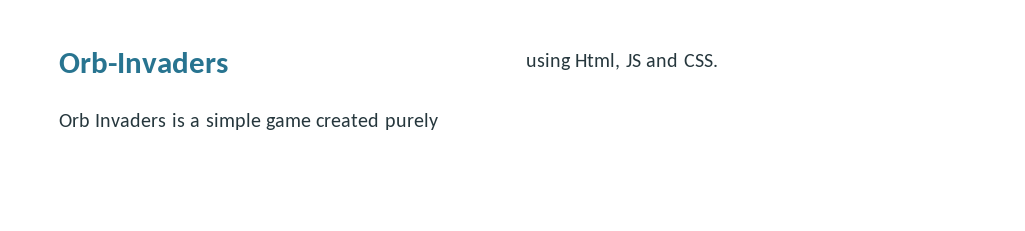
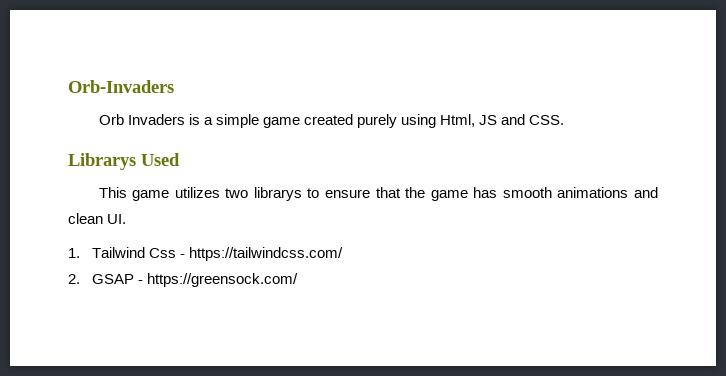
(718, 60) none -> [68,153,180,170] [98,187,659,201] [68,213,127,224] [68,247,344,261] [68,273,299,287] // Librarys Used // This game utilizes two librarys to ensure that the game has smooth animations and clean UI. // 1. Tailwind Css - https://tailwindcss.com/ // 2. GSAP - https://greensock.com/

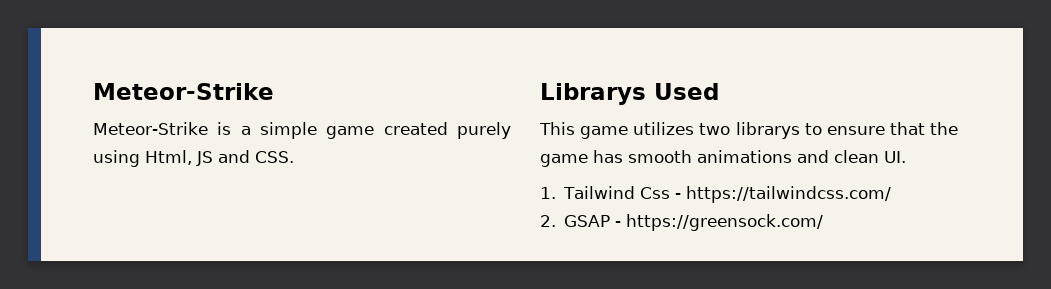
[68,80,174,93] [98,114,185,125] Orb-Invaders // Orb Invaders -> [93,83,274,100] [93,122,208,135] Meteor-Strike // Meteor-Strike

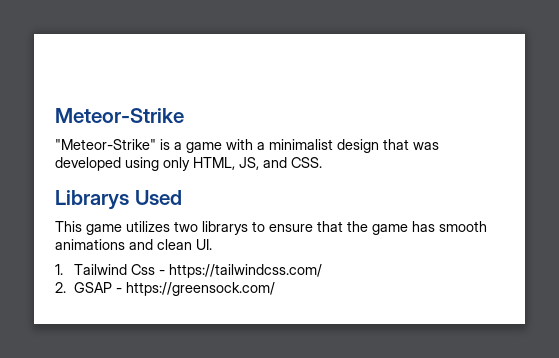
[93,122,208,135] Meteor-Strike -> [55,139,156,150] "Meteor-Strike"
[259,122,511,139] [93,150,213,167] simple game created purely using Html, JS -> [186,139,439,153] [55,157,259,171] game with a minimalist design that was developed using only HTML, JS,

